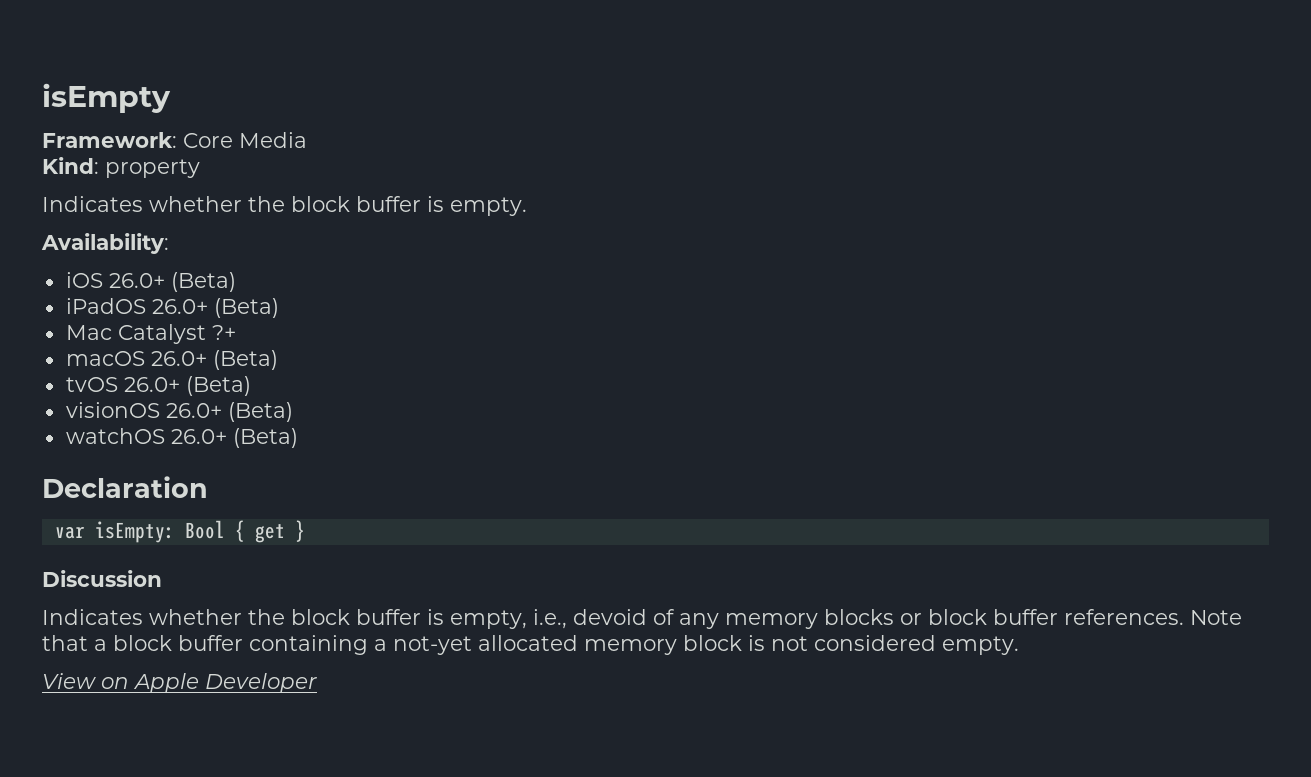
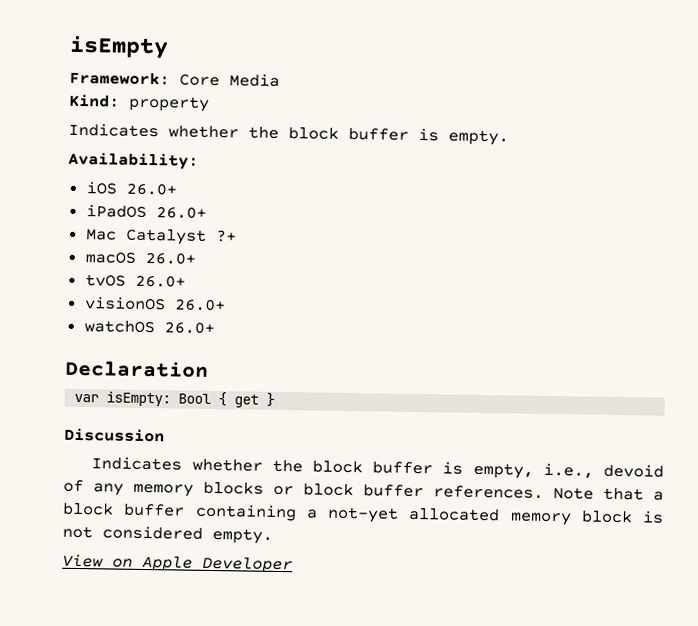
[170,272,236,292] (Beta) -> (177, 189) none
[213,298,279,318] (Beta) -> (207, 212) none
[212,350,278,370] (Beta) -> (196, 258) none
[185,376,251,396] (Beta) -> (186, 281) none
[227,402,293,422] (Beta) -> (226, 305) none
[232,428,298,448] (Beta) -> (215, 328) none

